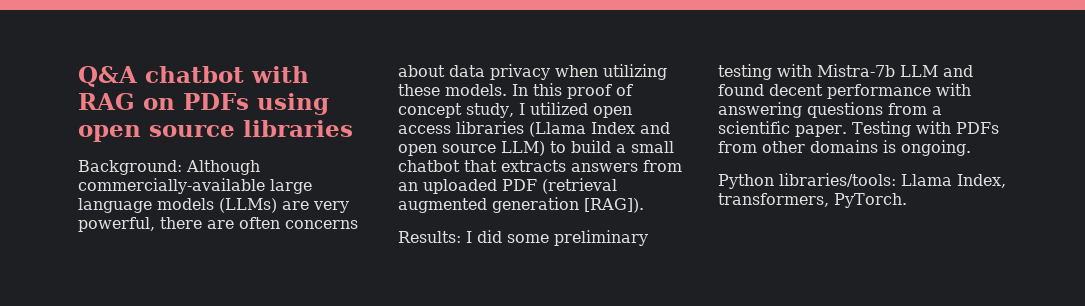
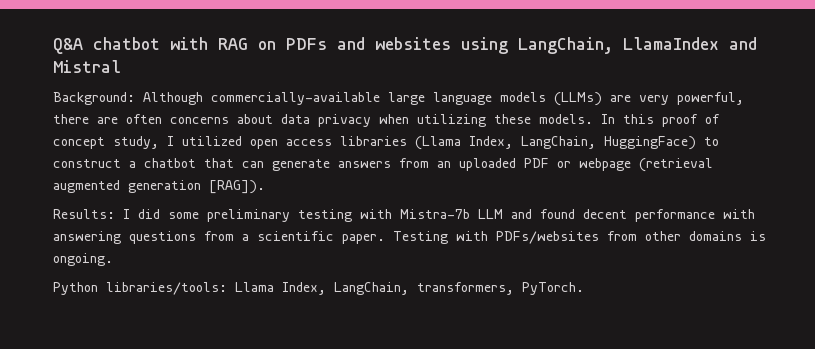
[257,93,329,115] [78,120,353,142] using open source libraries -> [337,37,757,54] [53,60,121,73] and websites using LangChain, LlamaIndex and Mistral
[591,122,670,134] [398,140,674,156] [398,160,566,172] Index and open source LLM) to build a small chatbot that extracts -> [469,136,719,150] [53,158,330,171] Index, LangChain, HuggingFace) to construct a chatbot that can generate
(537, 185) none -> [557,158,631,171] or webpage
[955,122,999,134] PDFs -> [496,231,599,244] PDFs/websites
(1006, 181) none -> [334,282,409,295] LangChain,

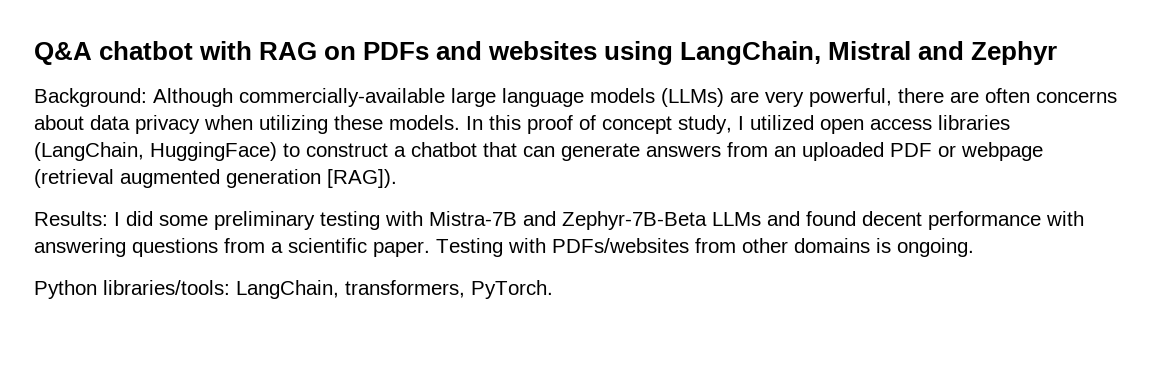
[623,37,757,50] [53,60,121,73] LlamaIndex and Mistral -> [828,41,1058,65] Mistral and Zephyr
[415,136,596,150] (Llama Index, LangChain, -> [34,142,144,161] (LangChain,
[400,209,503,219] Mistra-7b LLM -> [429,211,761,230] Mistra-7B and Zephyr-7B-Beta LLMs
[235,282,326,295] Llama Index, -> (230, 287) none

